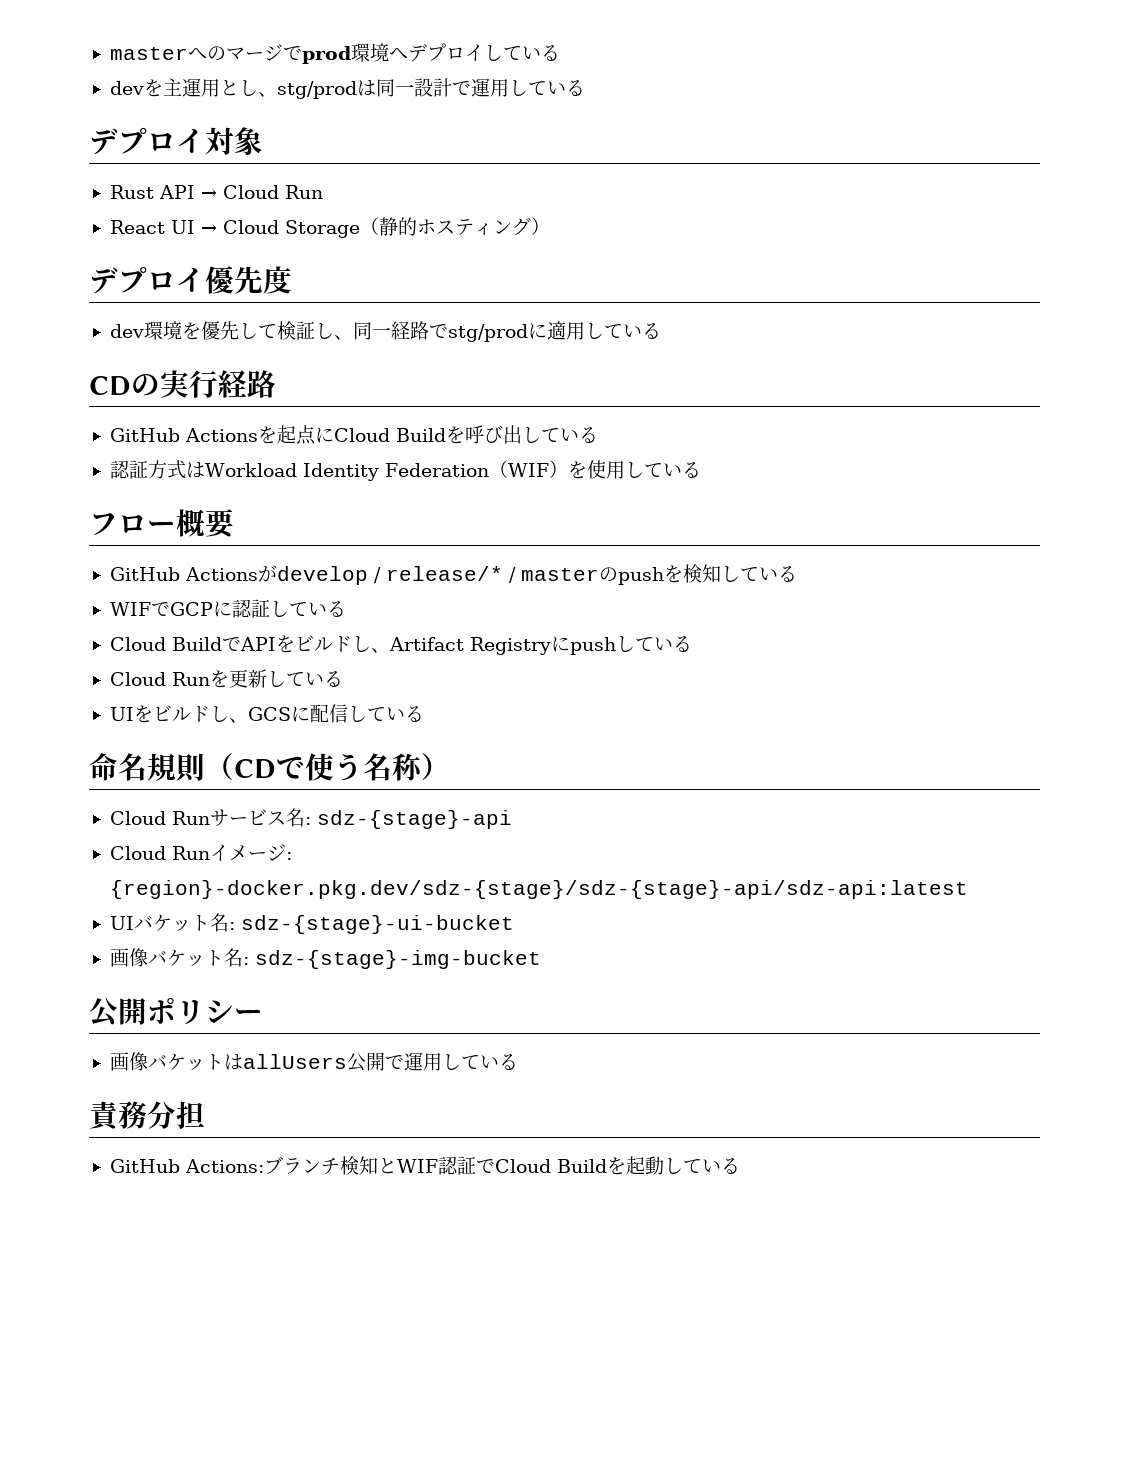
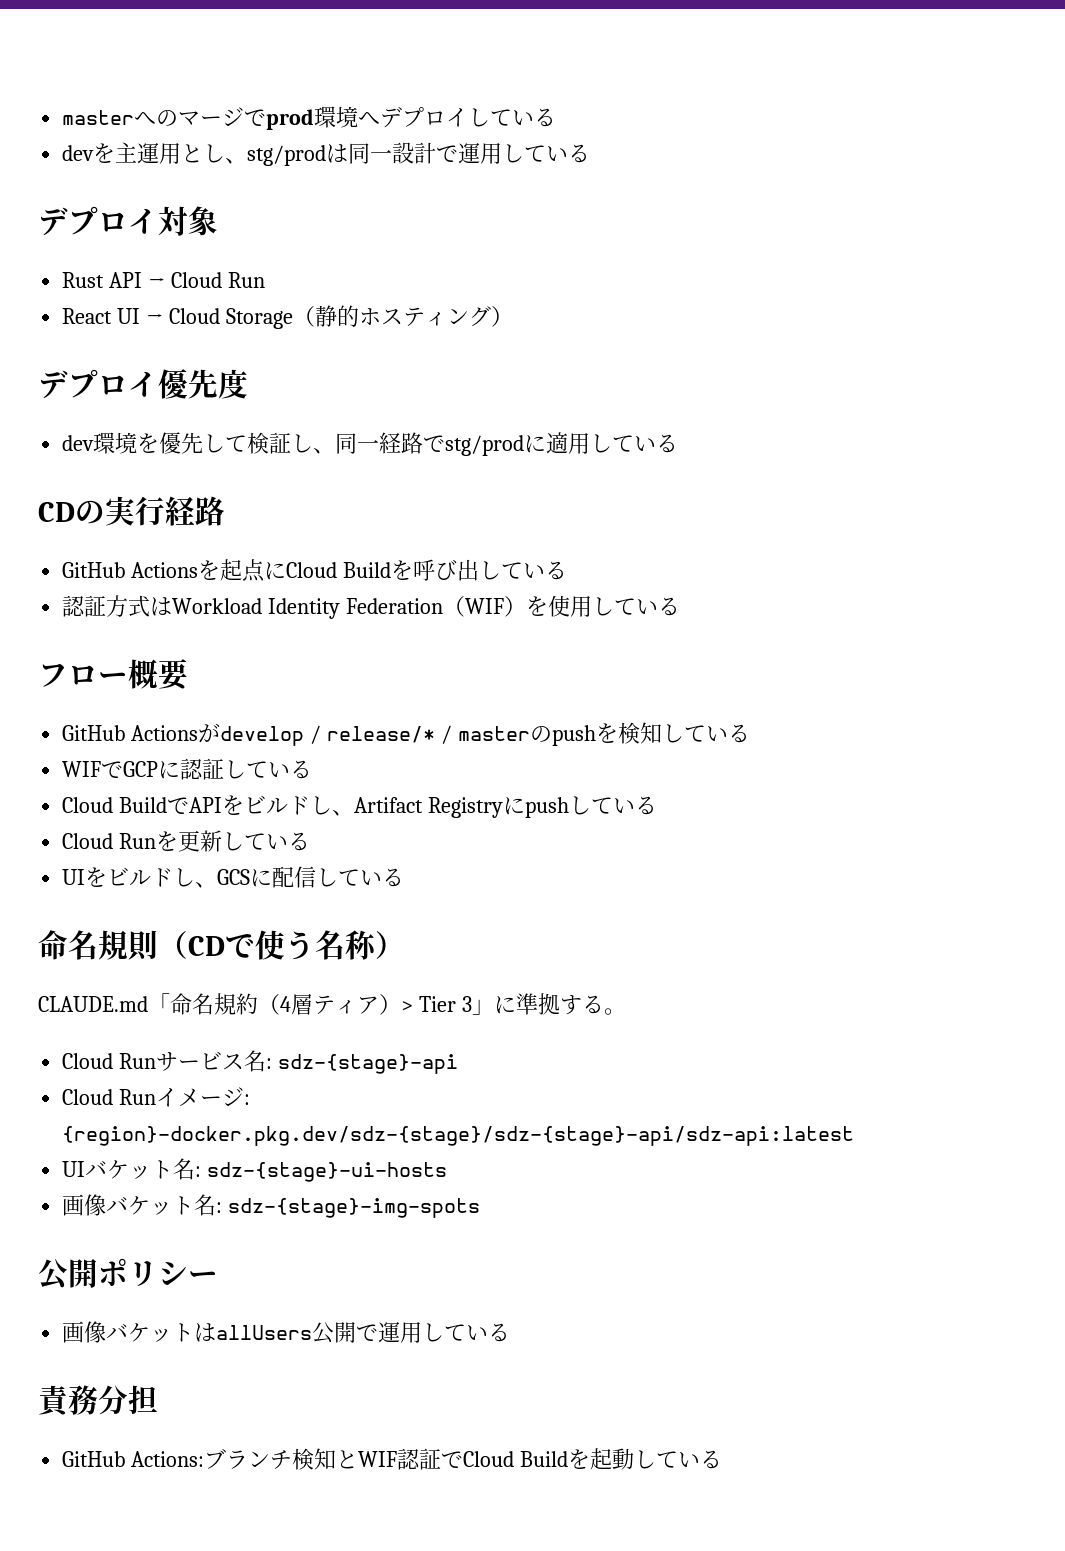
(450, 766) none -> [38,993,626,1015] // CLAUDE.md「命名規約（4層ティア）> Tier 3」に準拠する。
[240,915,514,934] sdz-{stage}-ui-bucket -> [207,1162,448,1182] sdz-{stage}-ui-hosts
[254,950,541,969] sdz-{stage}-img-bucket -> [228,1198,481,1218] sdz-{stage}-img-spots

